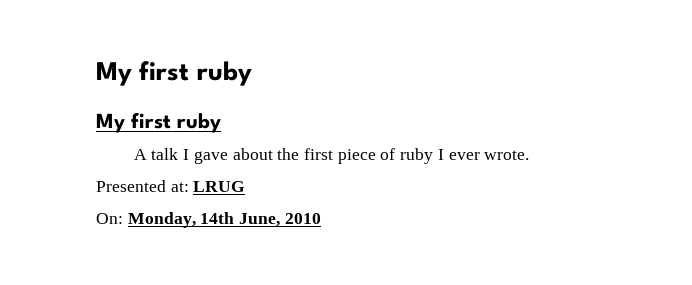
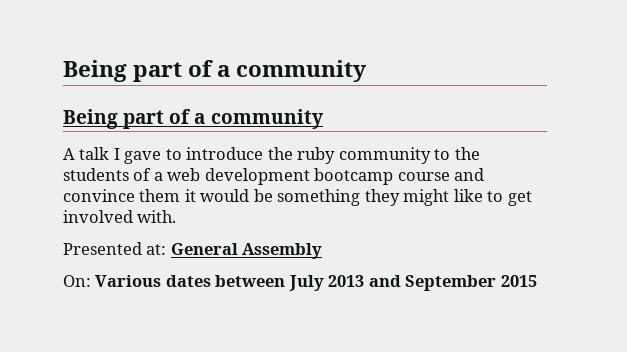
[96,61,252,86] [96,112,221,133] [133,148,530,164] My first ruby // My first ruby // A talk I gave about the first piece of ruby I ever wrote. -> [63,60,368,82] [63,109,323,129] [63,147,480,164] [63,168,485,185] [63,189,532,206] [63,210,177,223] Being part of a community // Being part of a community // A talk I gave to introduce the ruby community to the students of a web development bootcamp course and convince them it would be something they might like to get involved with.
[193,181,246,192] LRUG -> [170,243,323,259] General Assembly
[127,212,321,228] Monday, 14th June, 2010 -> [95,275,537,291] Various dates between July 2013 and September 2015

